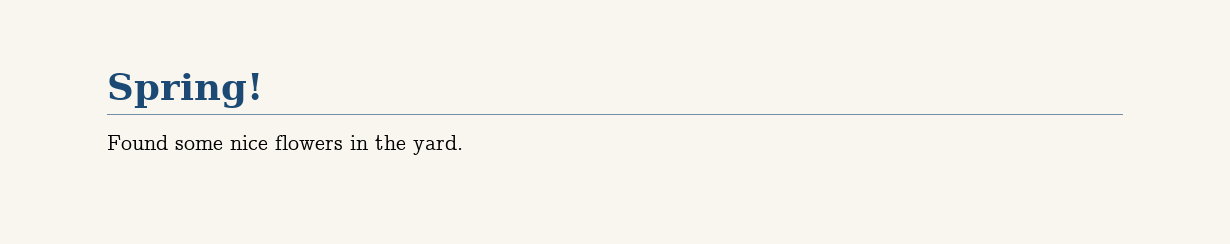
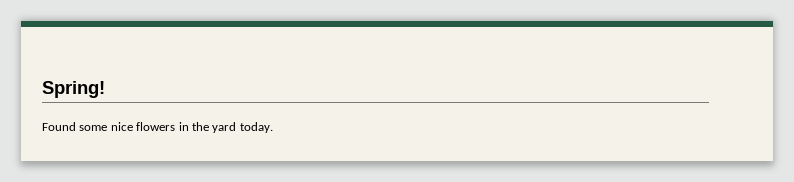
[413,135,463,155] yard. -> [212,122,273,133] yard today.

